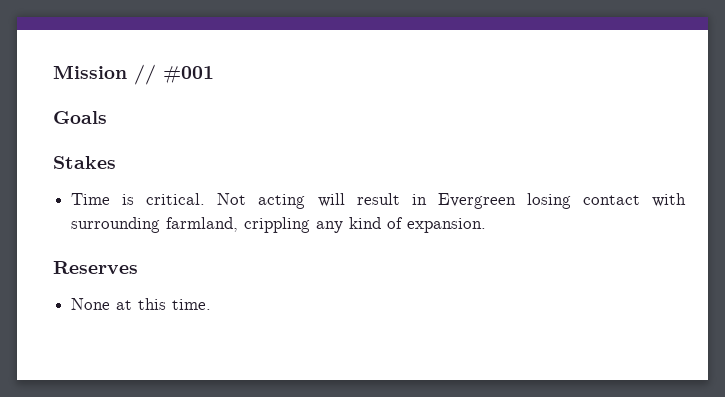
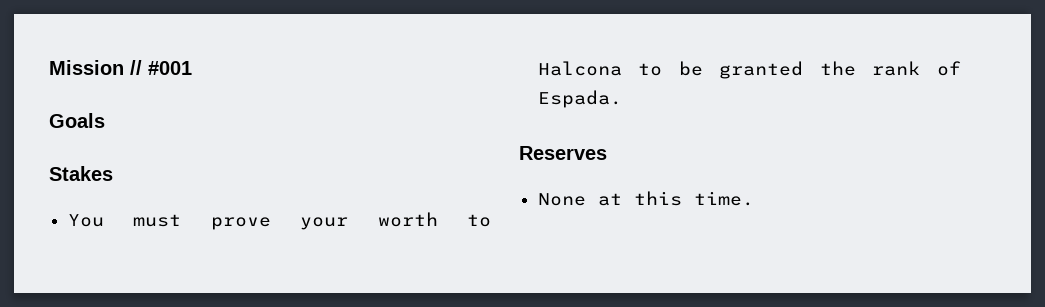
[71,193,686,209] [71,217,487,233] Time is critical. Not acting will result in Evergreen losing contact with surrounding farmland, crippling any kind of expansion. -> [67,212,491,230] [537,61,961,79] [537,90,622,108] You must prove your worth to Halcona to be granted the rank of Espada.

